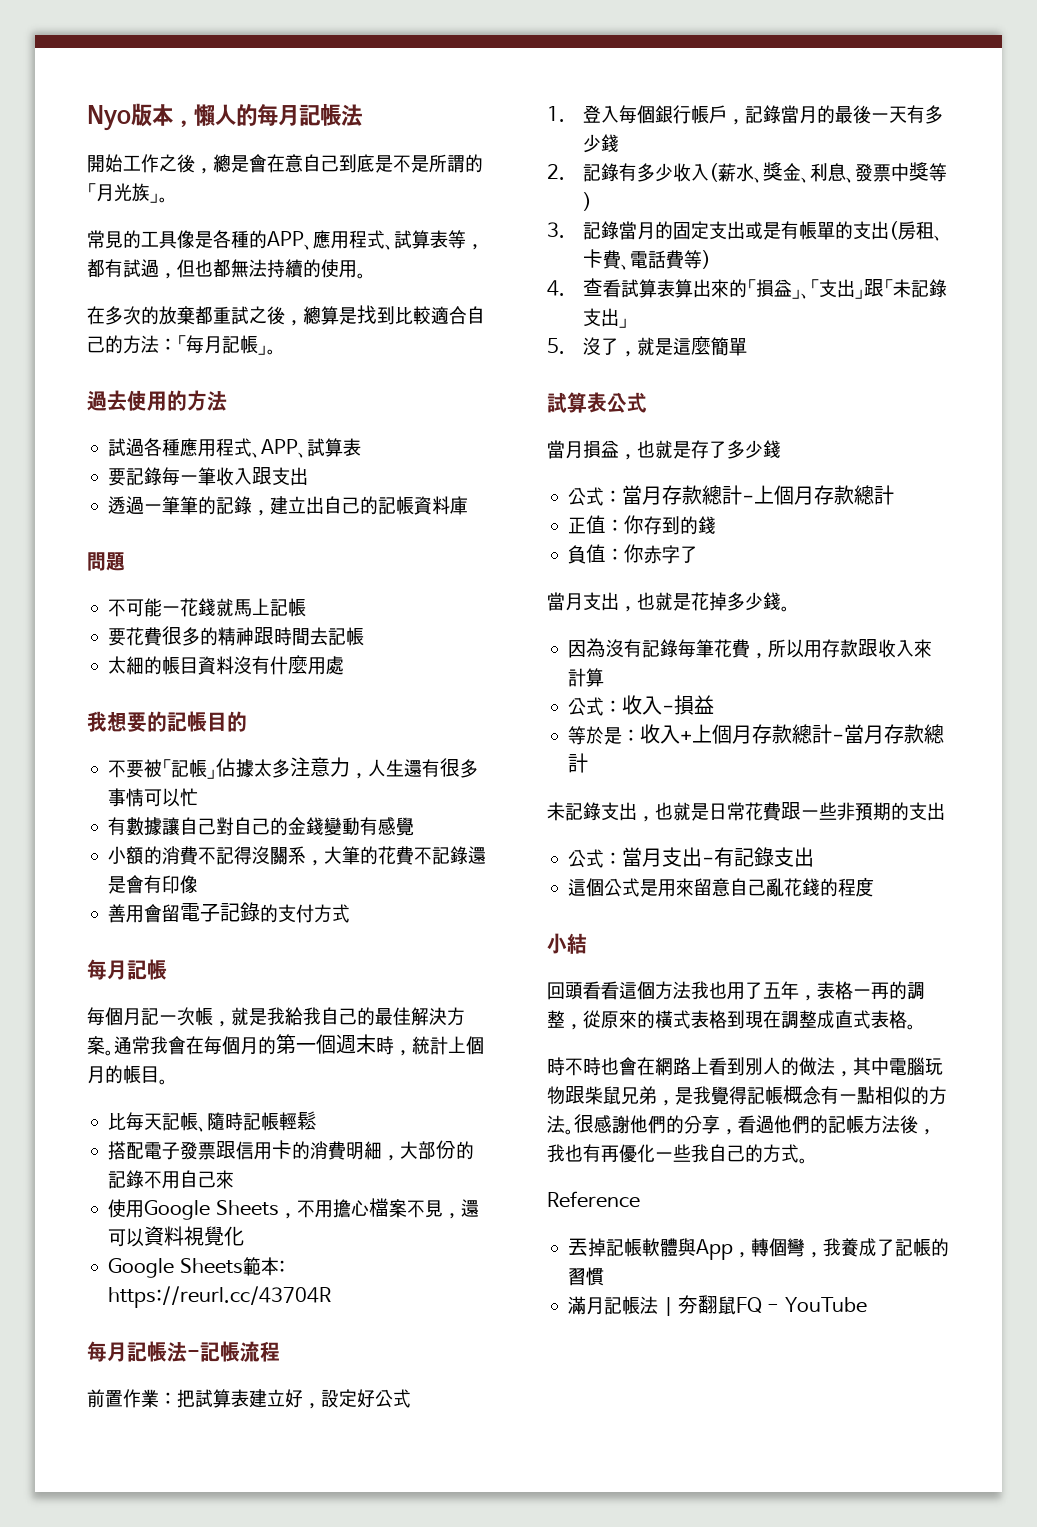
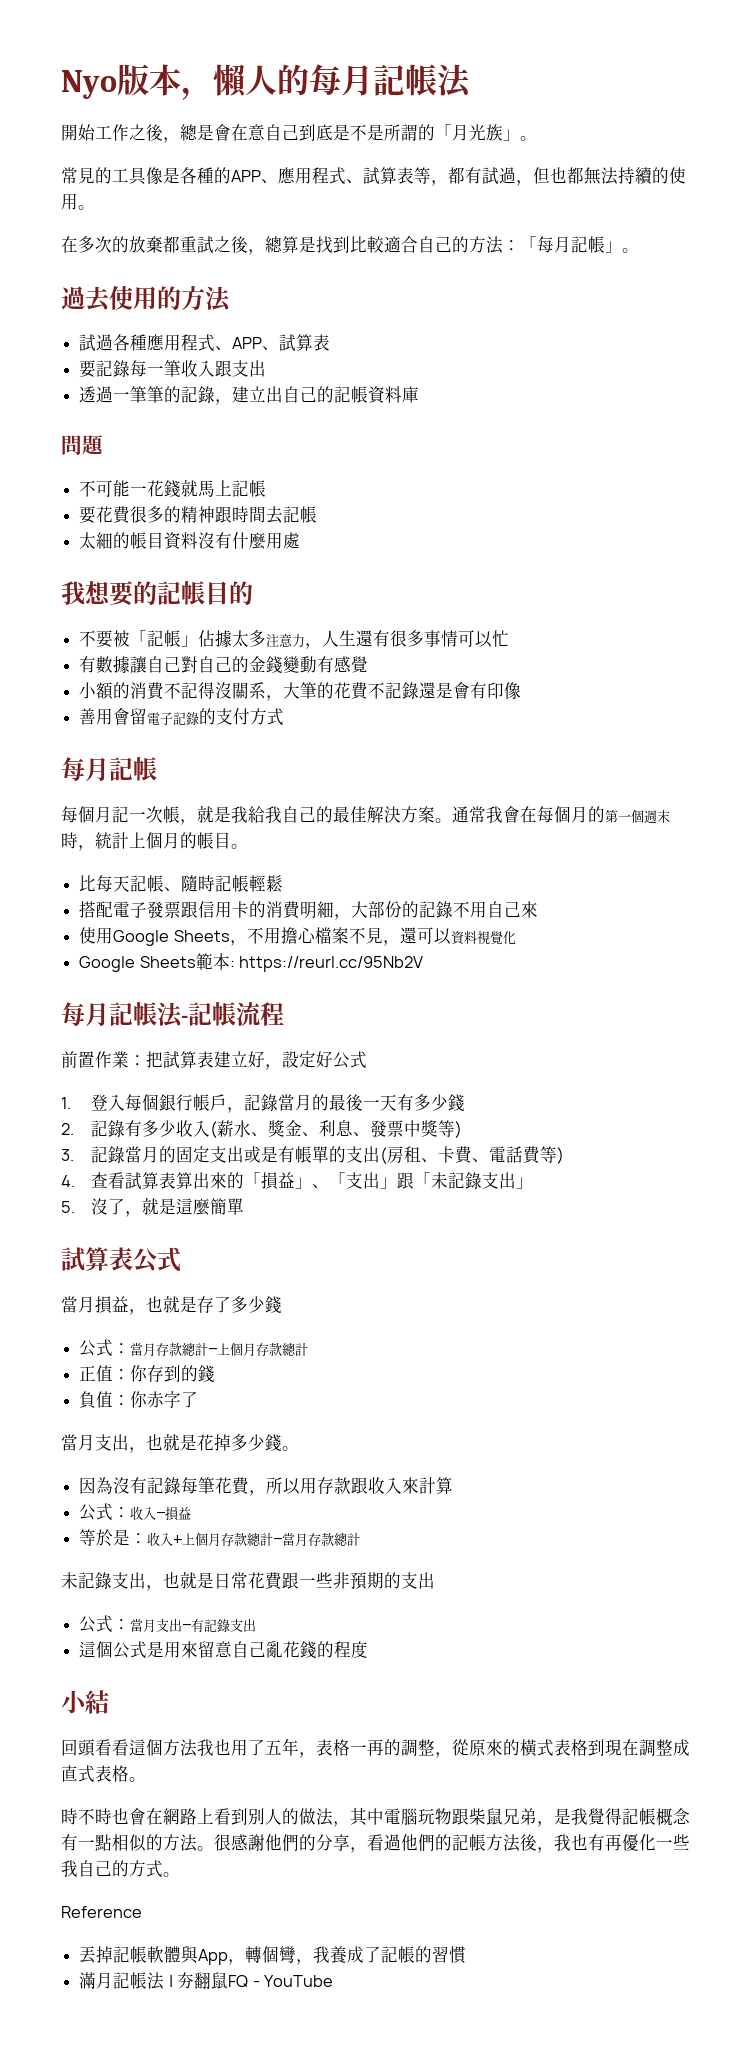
[108,1286,332,1308] https://reurl.cc/43704R -> [239,956,424,972] https://reurl.cc/95Nb2V

